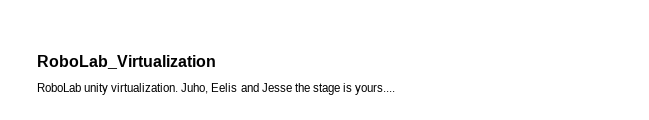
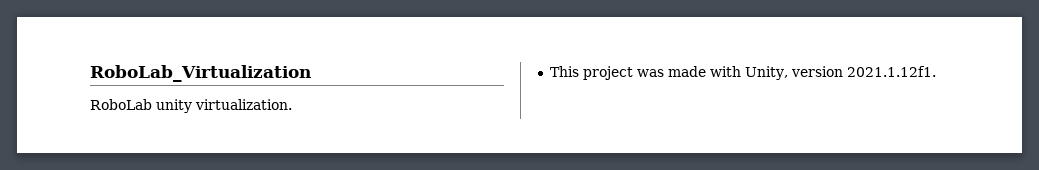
[181,83,396,95] Juho, Eelis and Jesse the stage is yours.... -> [549,66,936,80] // This project was made with Unity, version 2021.1.12f1.

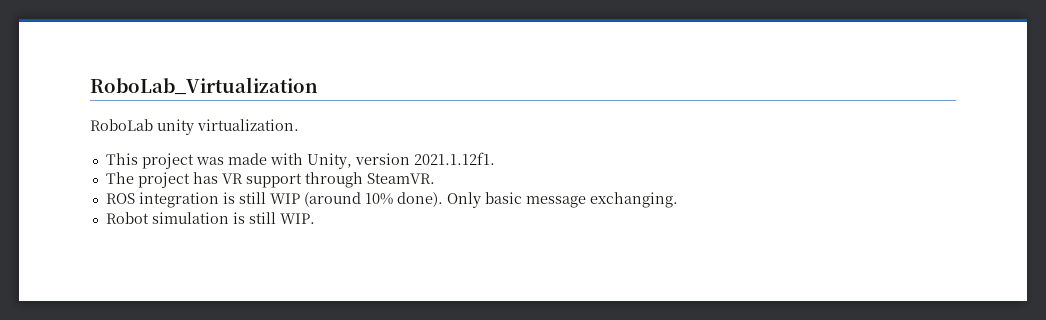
(936, 71) none -> [105,172,435,188] [105,192,678,208] [105,212,315,224] // The project has VR support through SteamVR. // ROS integration is still WIP (around 10% done). Only basic message exchanging. // Robot simulation is still WIP.

